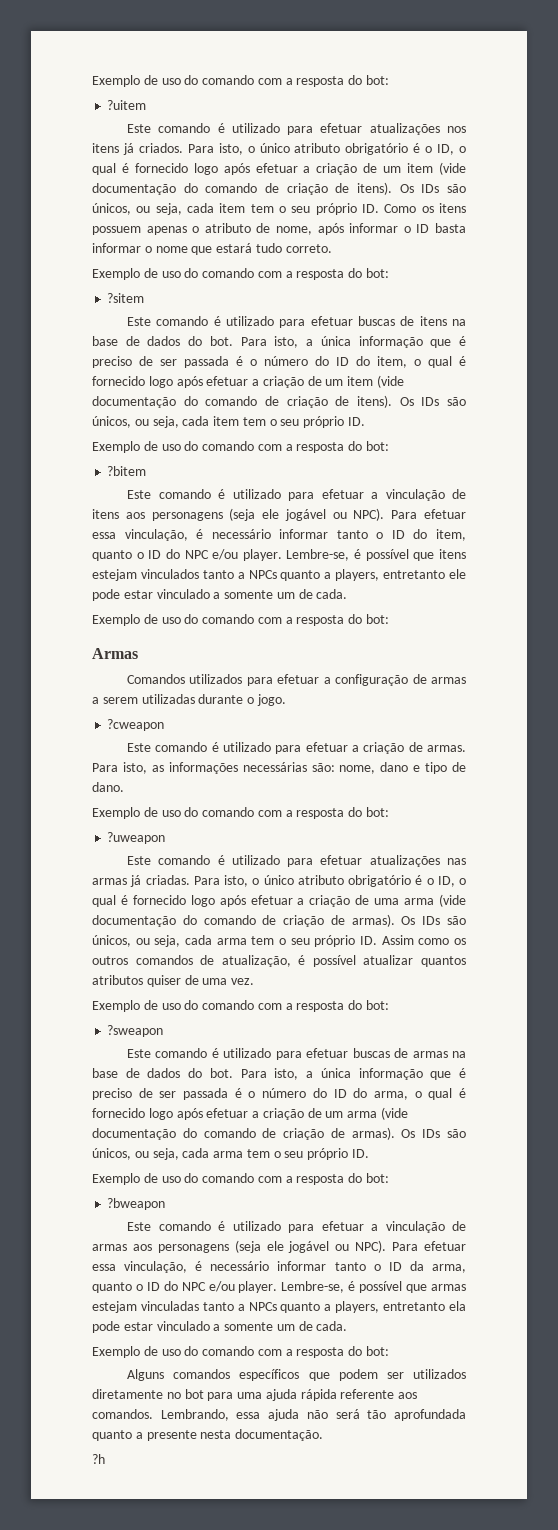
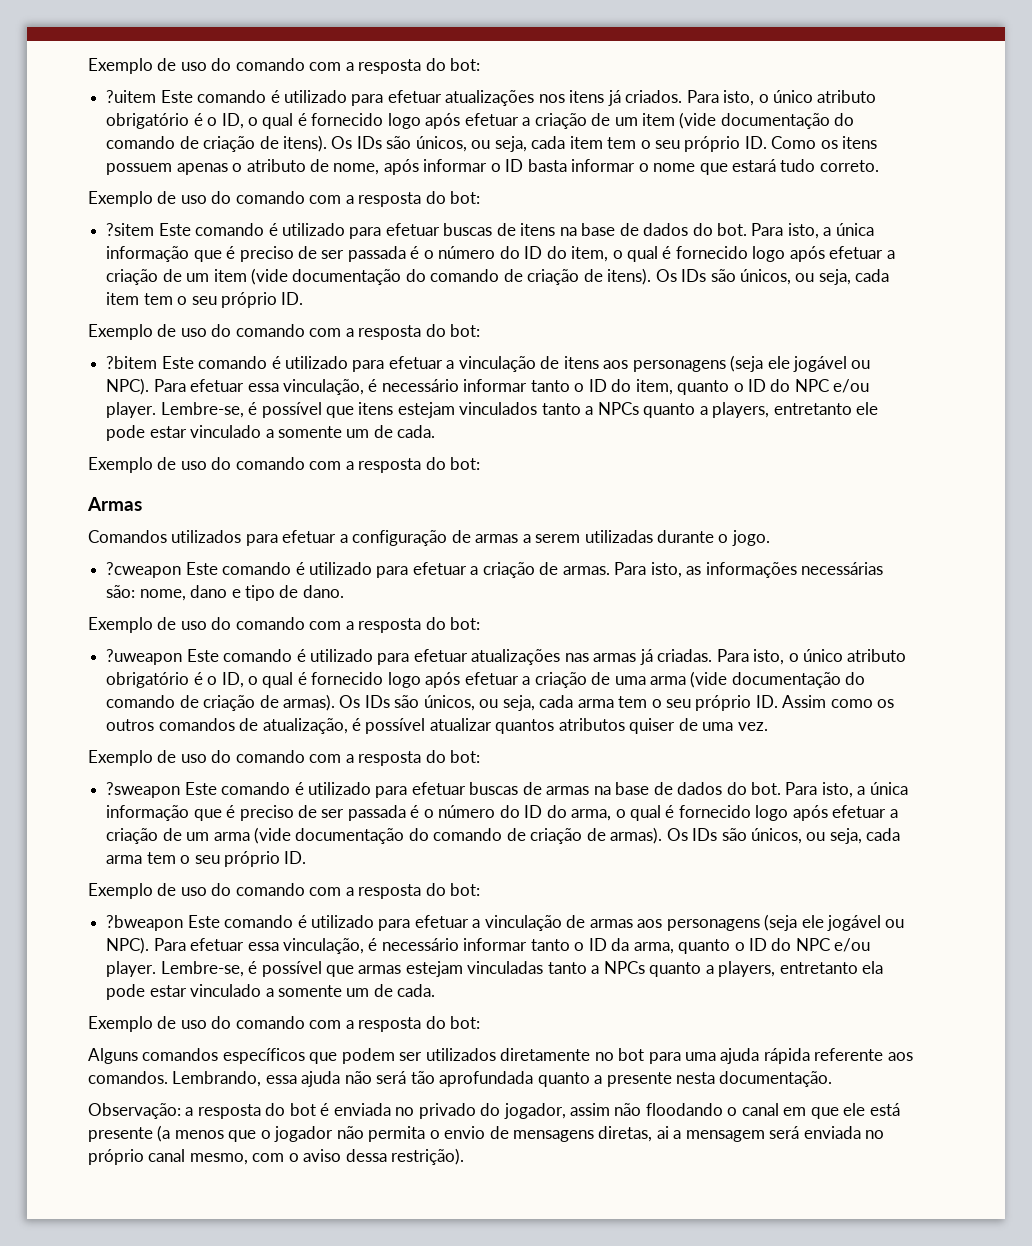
(147, 105) // -> (157, 96) none
(145, 298) // -> (155, 229) none
(147, 471) // -> (158, 362) none
(165, 725) // -> (182, 570) none
(166, 838) // -> (183, 657) none
(164, 1031) // -> (181, 790) none
(166, 1204) // -> (184, 923) none
[92,1454,105,1464] ?h -> [88,1103,900,1119] [88,1125,885,1142] [88,1148,465,1165] Observação: a resposta do bot é enviada no privado do jogador, assim não floodando o canal em que ele está presente (a menos que o jogador não permita o envio de mensagens diretas, ai a mensagem será enviada no próprio canal mesmo, com o aviso dessa restrição).

